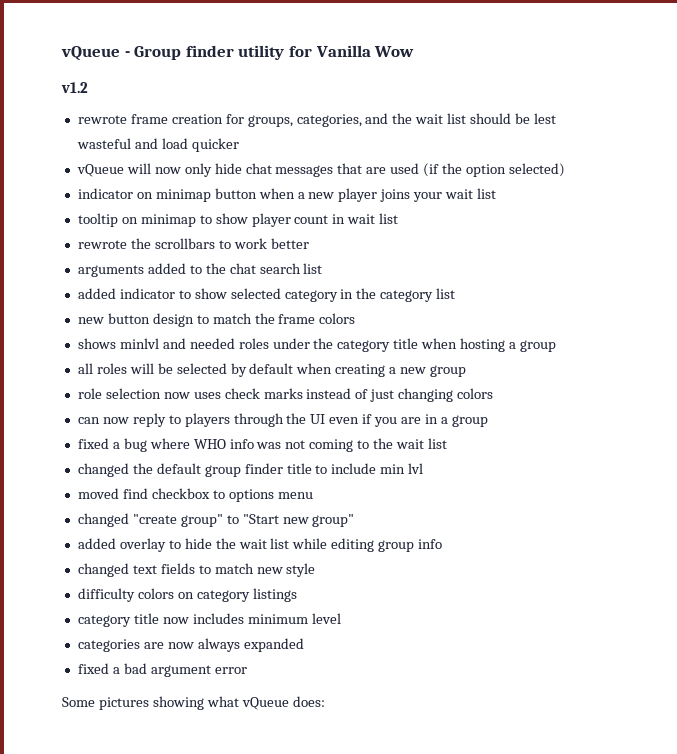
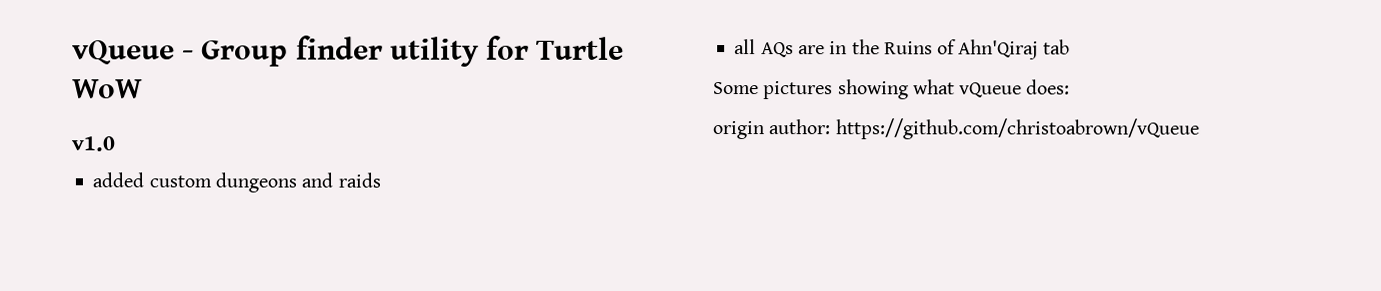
[315,45,415,57] [61,82,88,93] [77,113,556,127] [76,138,239,152] [76,163,565,177] [77,188,497,202] [77,213,399,227] [77,238,309,249] [77,263,323,277] [77,288,456,302] [77,313,356,327] [77,338,556,352] [77,363,467,377] [77,388,494,402] [77,413,488,427] [77,438,447,452] [77,463,424,477] [77,488,313,502] [77,513,355,527] [77,538,443,552] [77,563,316,577] [77,588,297,602] [77,613,341,627] [77,638,304,652] [77,663,247,677] Vanilla Wow // v1.2 // rewrote frame creation for groups, categories, and the wait list should be lest wasteful and load quicker // vQueue will now only hide chat messages that are used (if the option selected) // indicator on minimap button when a new player joins your wait list // tooltip on minimap to show player count in wait list // rewrote the scrollbars to work better // arguments added to the chat search list // added indicator to show selected category in the category list // new button design to match the frame colors // shows minlvl and needed roles under the category title when hosting a group // all roles will be selected by default when creating a new group // role selection now uses check marks instead of just changing colors // can now reply to players through the UI even if you are in a group // fixed a bug where WHO info was not coming to the wait list // changed the default group finder title to include min lvl // moved find checkbox to options menu // changed "create group" to "Start new group" // added overlay to hide the wait list while editing group info // changed text fields to match new style // difficulty colors on category listings // category title now includes minimum level // categories are now always expanded // fixed a bad argument error -> [536,36,625,60] [72,79,143,99] [71,136,116,152] [92,172,381,193] [734,39,1070,60] Turtle WoW // v1.0 // added custom dungeons and raids // all AQs are in the Ruins of Ahn'Qiraj tab
(325, 701) none -> [713,118,1200,140] // origin author: https://github.com/christoabrown/vQueue

